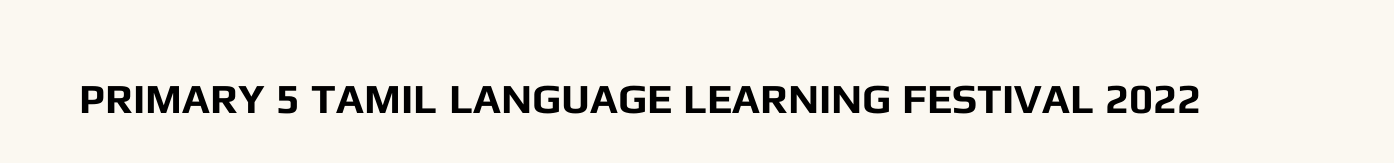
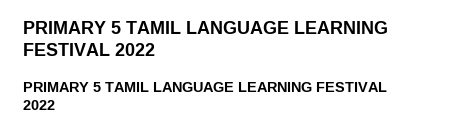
[79,85,1202,114] PRIMARY 5 TAMIL LANGUAGE LEARNING FESTIVAL 2022 -> [23,21,388,34] [23,43,155,56] [23,82,387,92] [23,100,55,110] PRIMARY 5 TAMIL LANGUAGE LEARNING FESTIVAL 2022 // PRIMARY 5 TAMIL LANGUAGE LEARNING FESTIVAL 2022

